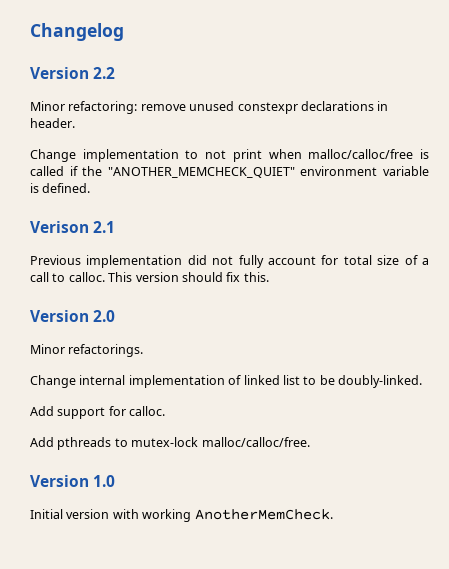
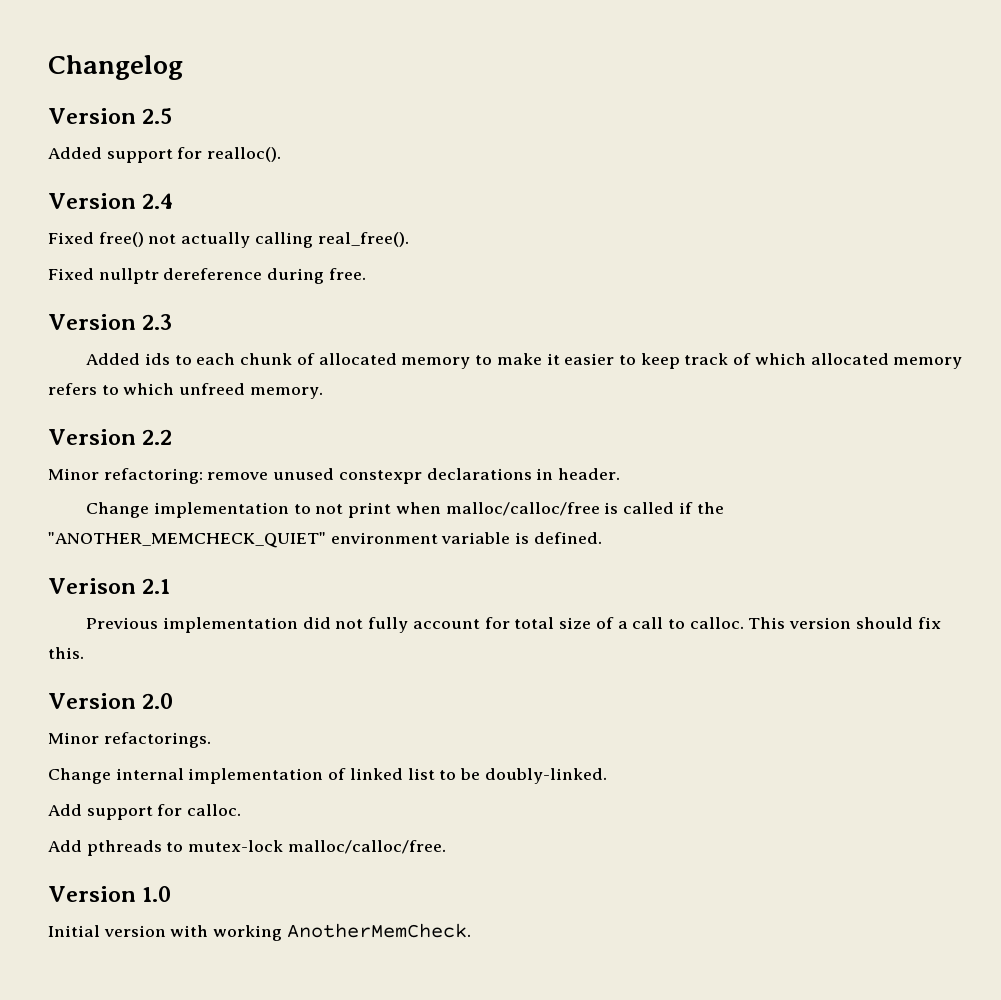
(124, 32) none -> [48,108,173,124] [48,147,282,163] [48,193,174,209] [48,232,409,248] [48,268,366,284] [48,314,173,330] [86,353,963,369] [48,383,323,399] // Version 2.5 // Added support for realloc(). // Version 2.4 // Fixed free() not actually calling real_free(). // Fixed nullptr dereference during free. // Version 2.3 // Added ids to each chunk of allocated memory to make it easier to keep track of which allocated memory refers to which unfreed memory.

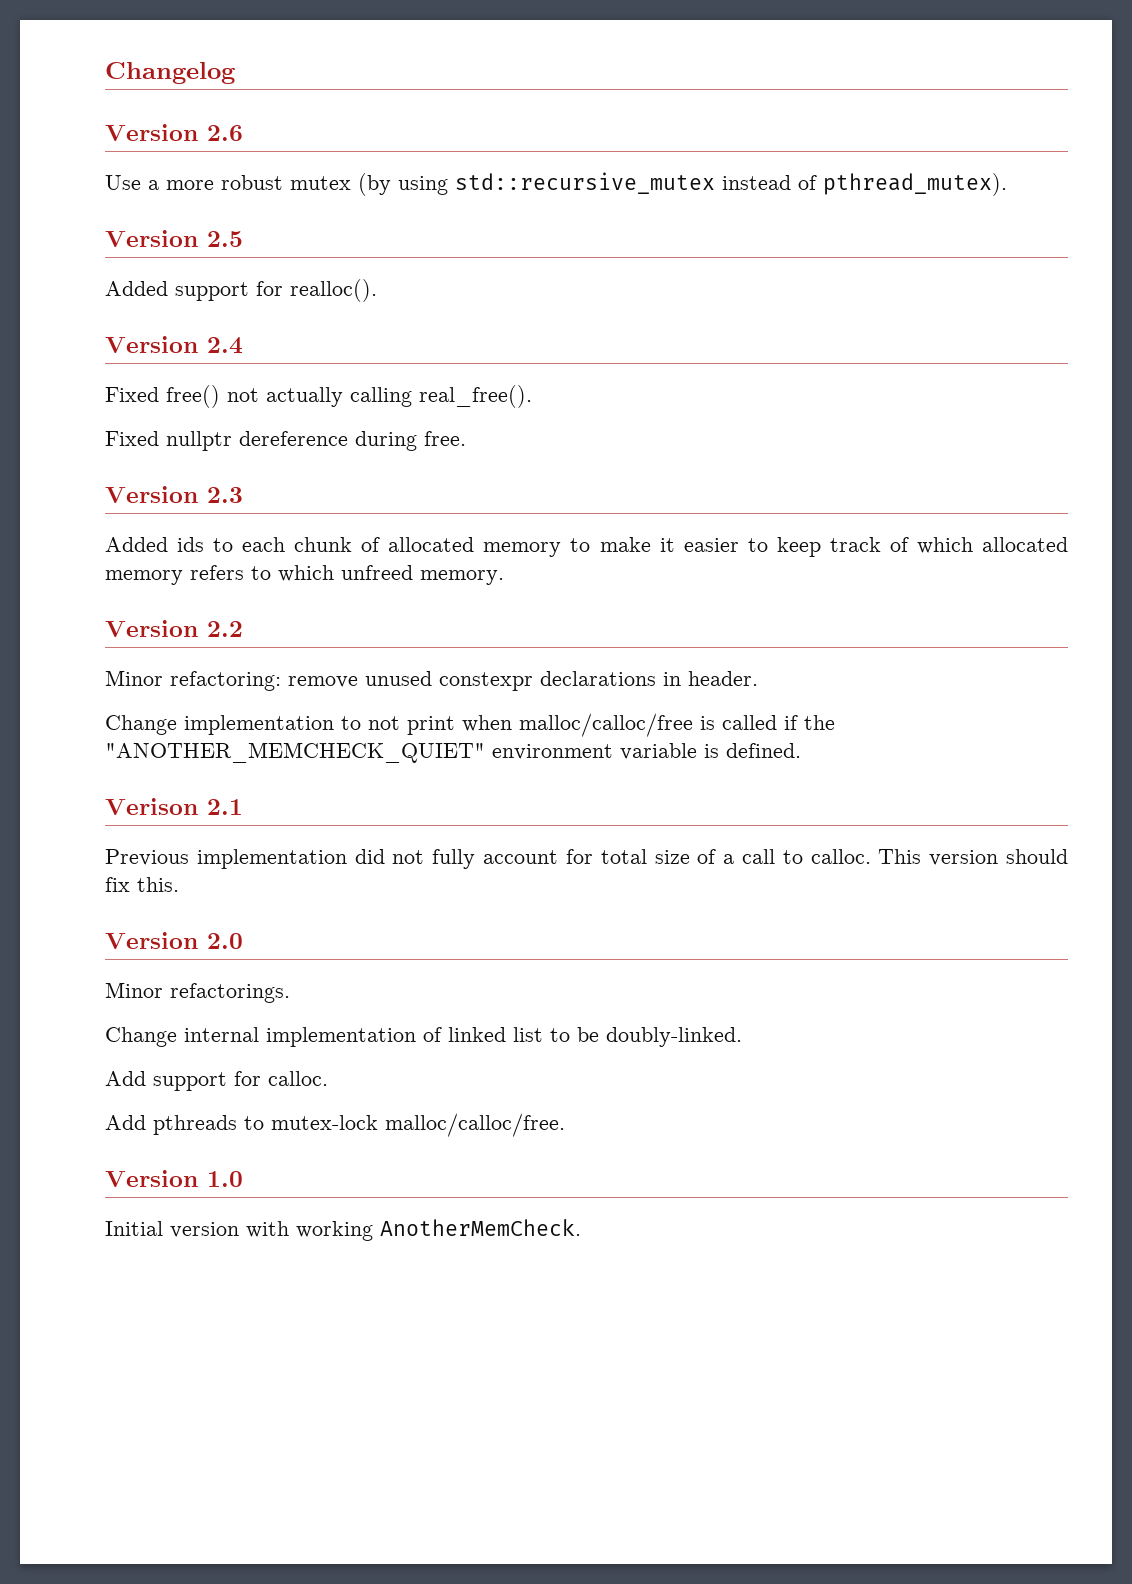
(183, 67) none -> [105,124,243,141] [105,172,1007,196] // Version 2.6 // Use a more robust mutex (by using std::recursive_mutex instead of pthread_mutex).

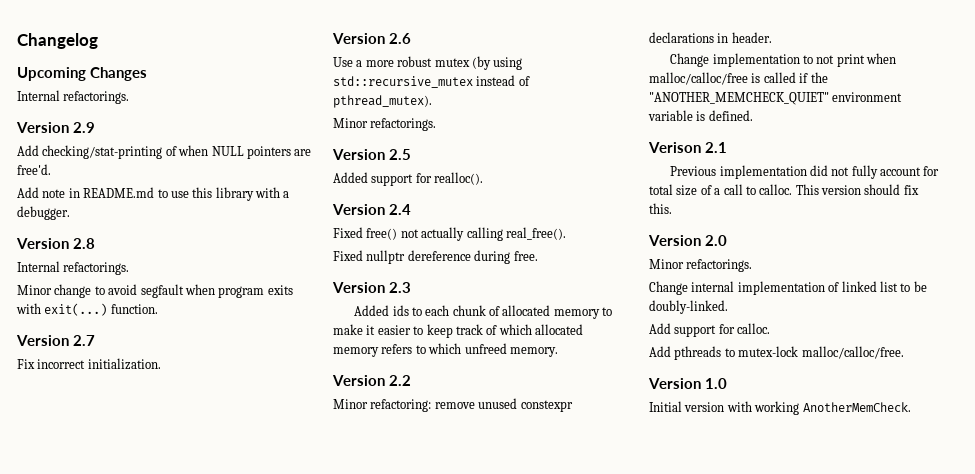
(235, 73) none -> [17,67,148,81] [17,90,130,104] [16,122,96,133] [17,145,312,159] [17,164,51,175] [17,187,290,201] [17,206,70,220] [16,238,96,249] [17,261,130,275] [17,284,293,298] [16,303,158,316] [16,335,96,346] [17,358,161,370] // Upcoming Changes // Internal refactorings. // Version 2.9 // Add checking/stat-printing of when NULL pointers are free'd. // Add note in README.md to use this library with a debugger. // Version 2.8 // Internal refactorings. // Minor change to avoid segfault when program exits with exit(...) function. // Version 2.7 // Fix incorrect initialization.
(1007, 184) none -> [333,118,437,131] // Minor refactorings.

